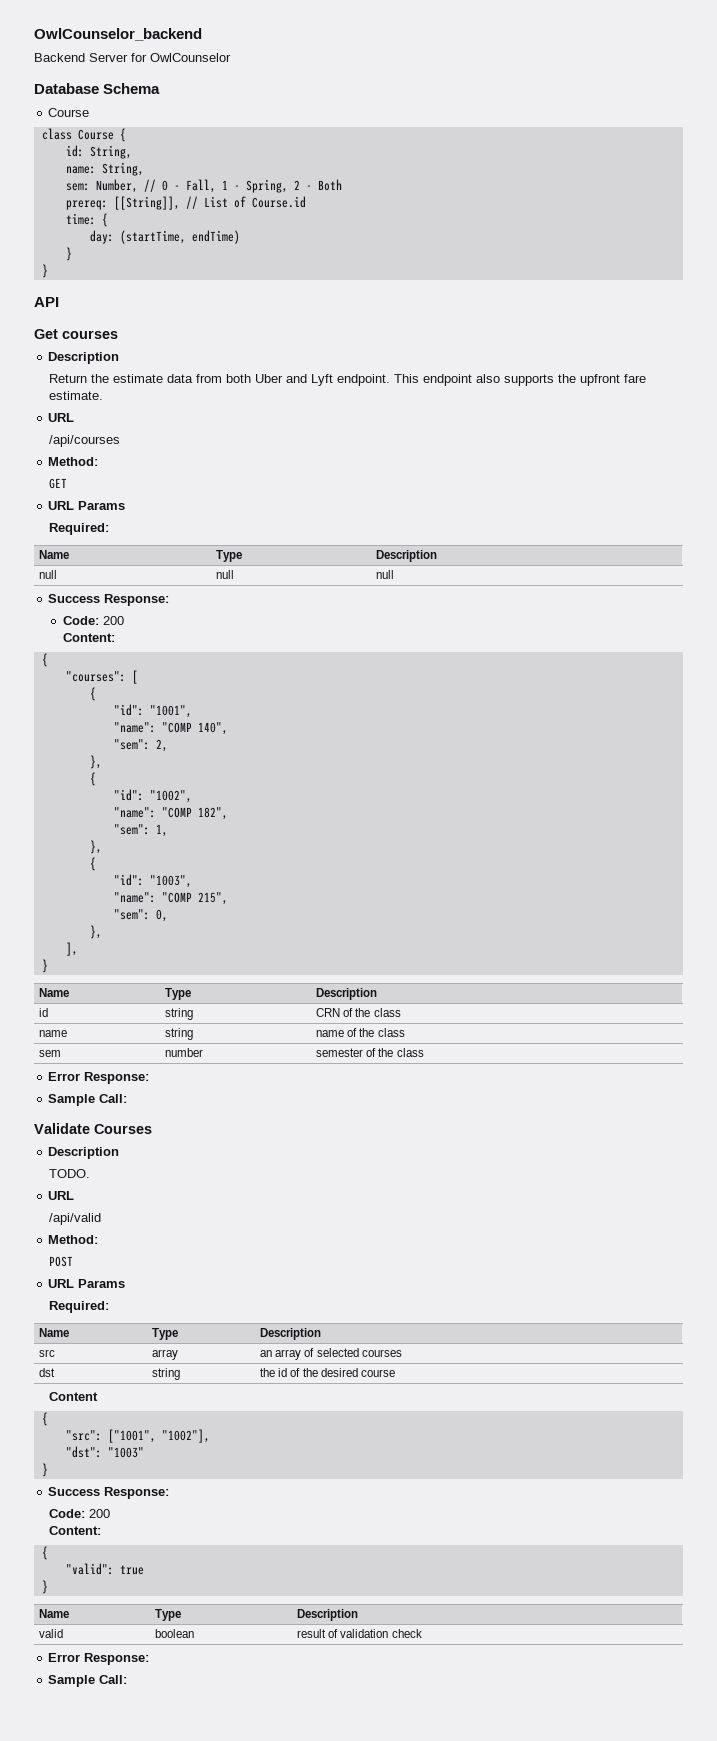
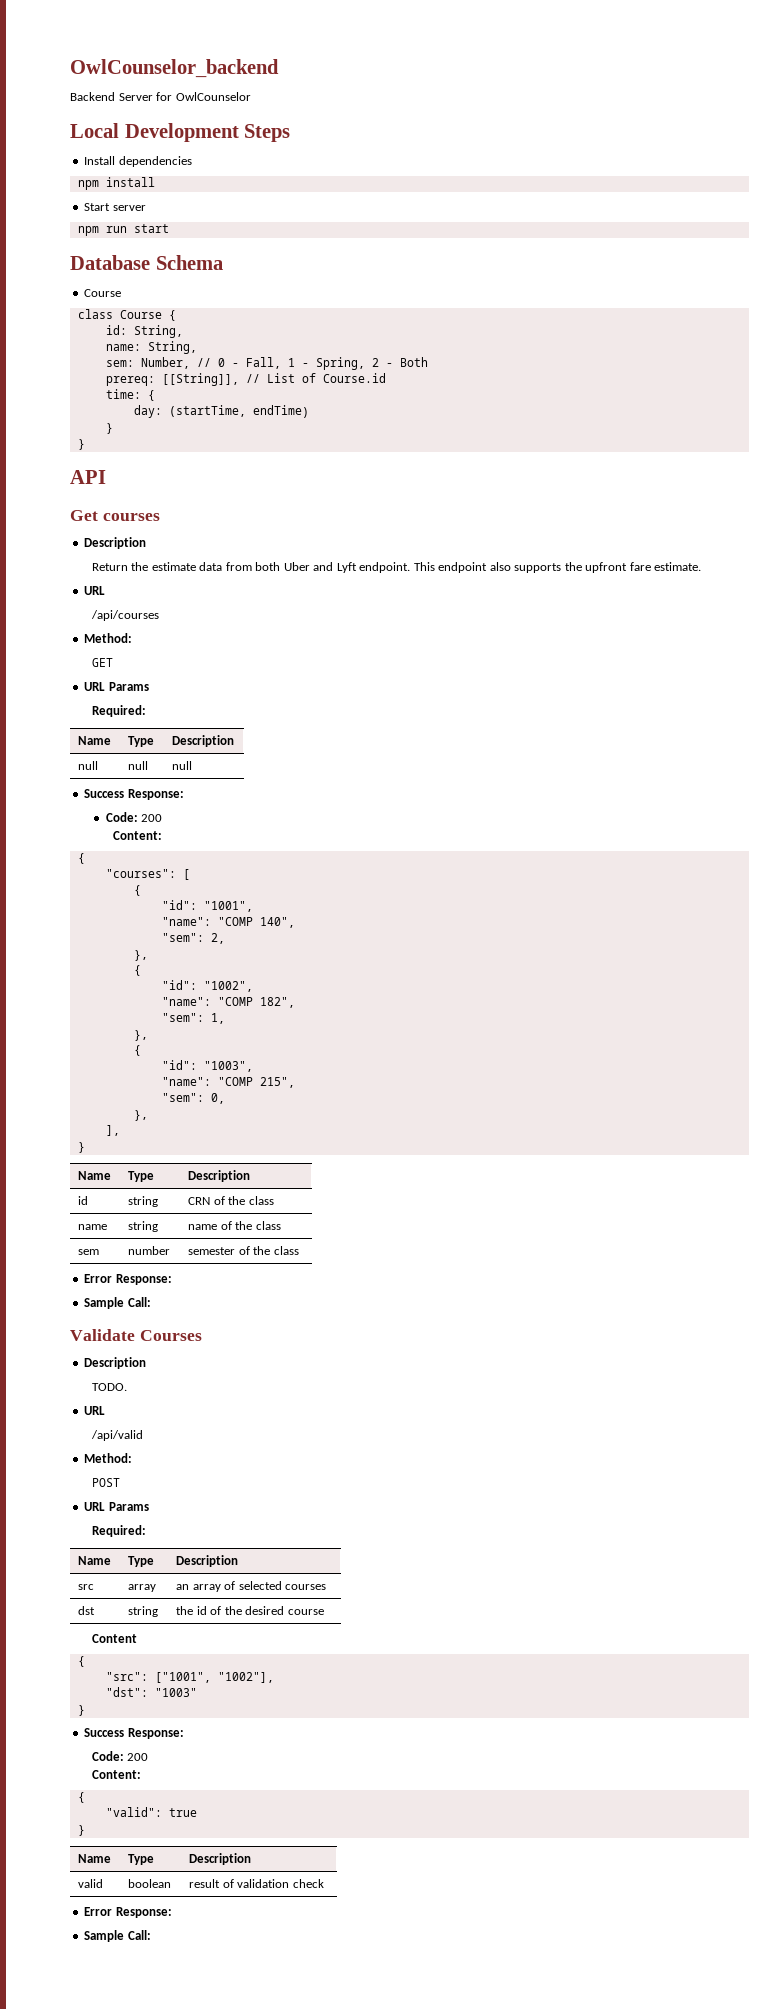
(231, 57) none -> [70,123,291,142] [84,156,192,167] [77,177,155,190] [84,203,146,211] [77,224,169,236] // Local Development Steps // Install dependencies // npm install // Start server // npm run start

